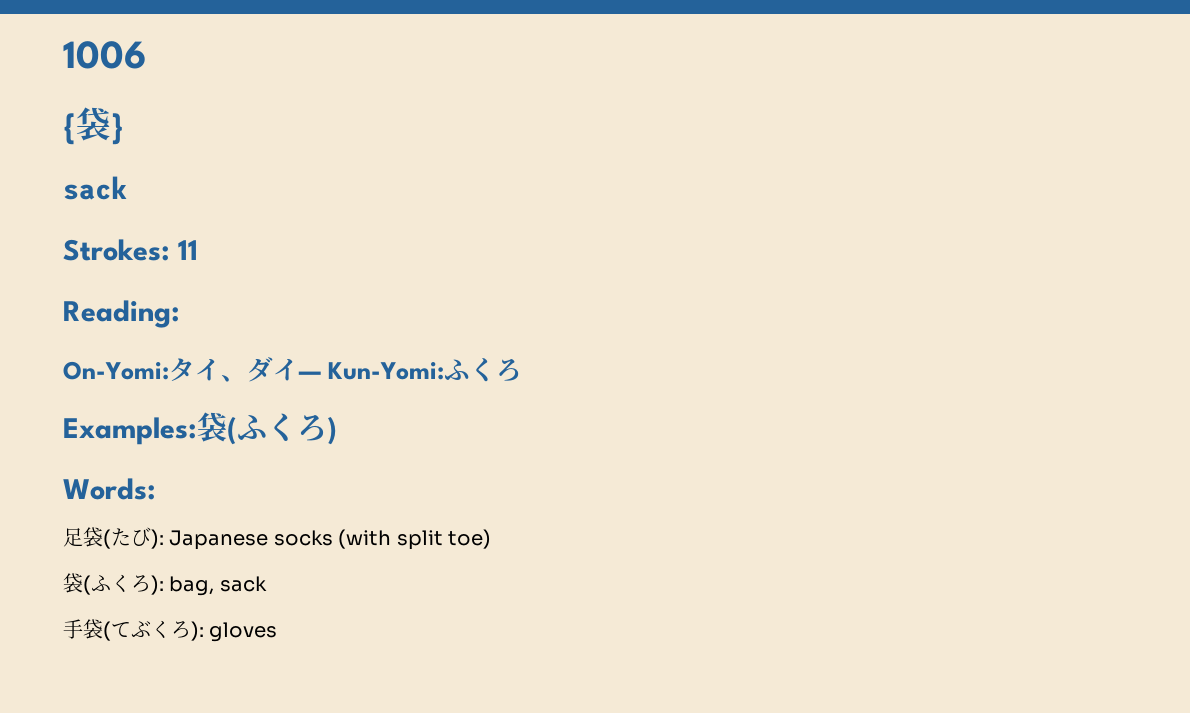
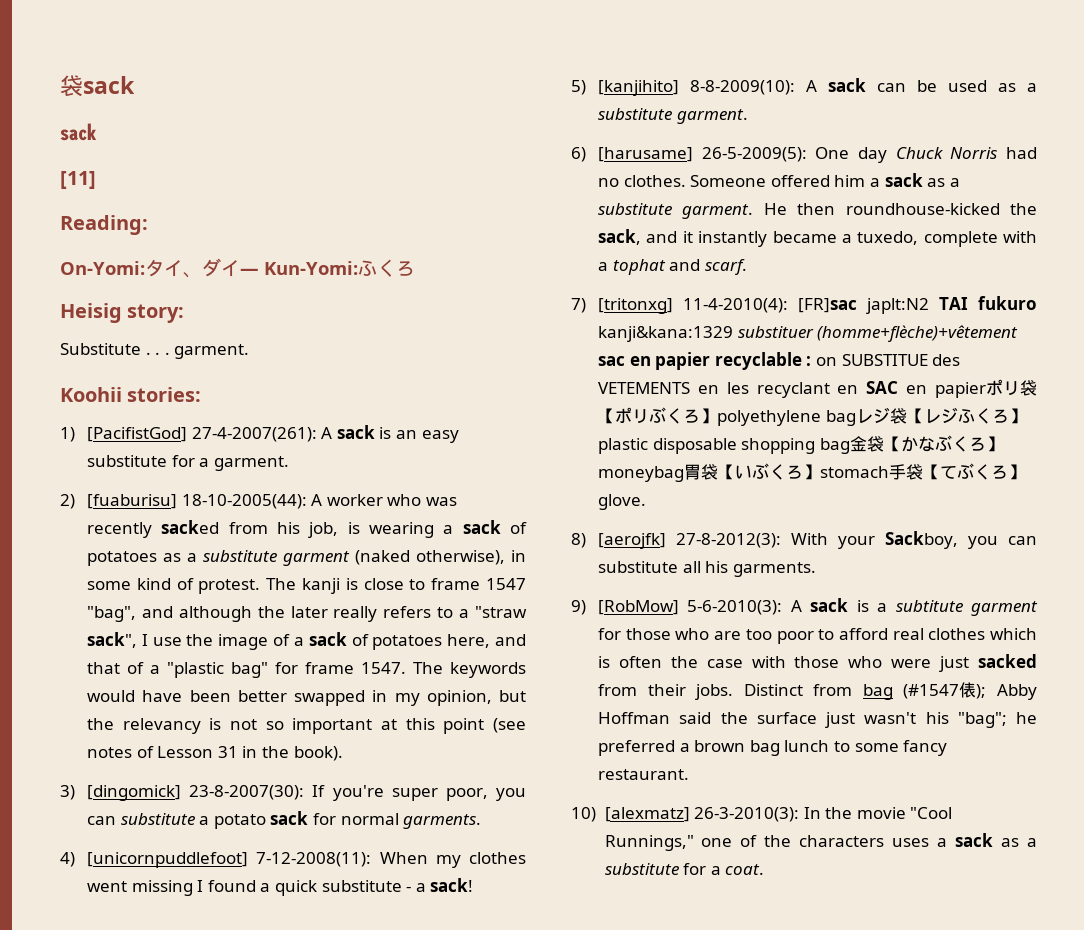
[63,41,146,69] [63,107,124,145] [63,176,127,200] [63,239,199,261] 1006 // {袋} // sack // Strokes: 11 -> [60,75,135,97] [60,123,97,141] [60,171,96,189] 袋sack // sack // [11]
[63,412,337,445] [63,478,156,500] [63,527,491,550] [63,573,267,596] [63,619,278,642] Examples:袋(ふくろ) // Words: // 足袋(たび): Japanese socks (with split toe) // 袋(ふくろ): bag, sack // 手袋(てぶくろ): gloves -> [60,303,185,323] [60,343,250,359] [60,387,202,402] [60,425,459,443] [87,455,289,471] [60,494,457,509] [87,520,528,538] [87,550,526,566] [87,578,526,594] [87,606,527,622] [87,632,526,650] [87,662,526,678] [87,690,526,706] [87,718,526,734] [87,746,343,761] [60,785,526,801] [87,811,482,829] [60,852,526,868] [87,878,474,896] [571,78,1037,96] [598,108,748,124] [571,147,1037,163] [598,173,960,187] [598,203,1037,219] [598,229,1037,247] [598,259,747,275] [571,296,1037,314] [598,325,1019,342] [598,352,961,370] [598,379,1037,398] [598,407,1026,426] [598,435,1003,454] [598,463,1026,482] [598,494,647,510] [571,531,1037,549] [598,561,816,577] [571,598,1038,616] [598,628,1037,644] [598,654,1037,672] [598,682,1037,700] [598,712,1037,728] [598,740,948,756] [598,769,690,780] [571,807,953,822] [604,833,1037,851] [604,863,765,875] Heisig story: // Substitute . . . garment. // Koohii stories: // 1) [PacifistGod] 27-4-2007(261): A sack is an easy substitute for a garment. // 2) [fuaburisu] 18-10-2005(44): A worker who was recently sacked from his job, is wearing a sack of potatoes as a substitute garment (naked otherwise), in some kind of protest. The kanji is close to frame 1547 "bag", and although the later really refers to a "straw sack", I use the image of a sack of potatoes here, and that of a "plastic bag" for frame 1547. The keywords would have been better swapped in my opinion, but the relevancy is not so important at this point (see notes of Lesson 31 in the book). // 3) [dingomick] 23-8-2007(30): If you're super poor, you can substitute a potato sack for normal garments. // 4) [unicornpuddlefoot] 7-12-2008(11): When my clothes went missing I found a quick substitute - a sack! // 5) [kanjihito] 8-8-2009(10): A sack can be used as a substitute garment. // 6) [harusame] 26-5-2009(5): One day Chuck Norris had no clothes. Someone offered him a sack as a substitute garment. He then roundhouse-kicked the sack, and it instantly became a tuxedo, complete with a tophat and scarf. // 7) [tritonxg] 11-4-2010(4): [FR]sac japlt:N2 TAI fukuro kanji&kana:1329 substituer (homme+flèche)+vêtement sac en papier recyclable : on SUBSTITUE des VETEMENTS en les recyclant en SAC en papierポリ袋【ポリぶくろ】polyethylene bagレジ袋【レジふくろ】plastic disposable shopping bag金袋【かなぶくろ】moneybag胃袋【いぶくろ】stomach手袋【てぶくろ】glove. // 8) [aerojfk] 27-8-2012(3): With your Sackboy, you can substitute all his garments. // 9) [RobMow] 5-6-2010(3): A sack is a subtitute garment for those who are too poor to afford real clothes which is often the case with those who were just sacked from their jobs. Distinct from bag (#1547俵); Abby Hoffman said the surface just wasn't his "bag"; he preferred a brown bag lunch to some fancy restaurant. // 10) [alexmatz] 26-3-2010(3): In the movie "Cool Runnings," one of the characters uses a sack as a substitute for a coat.

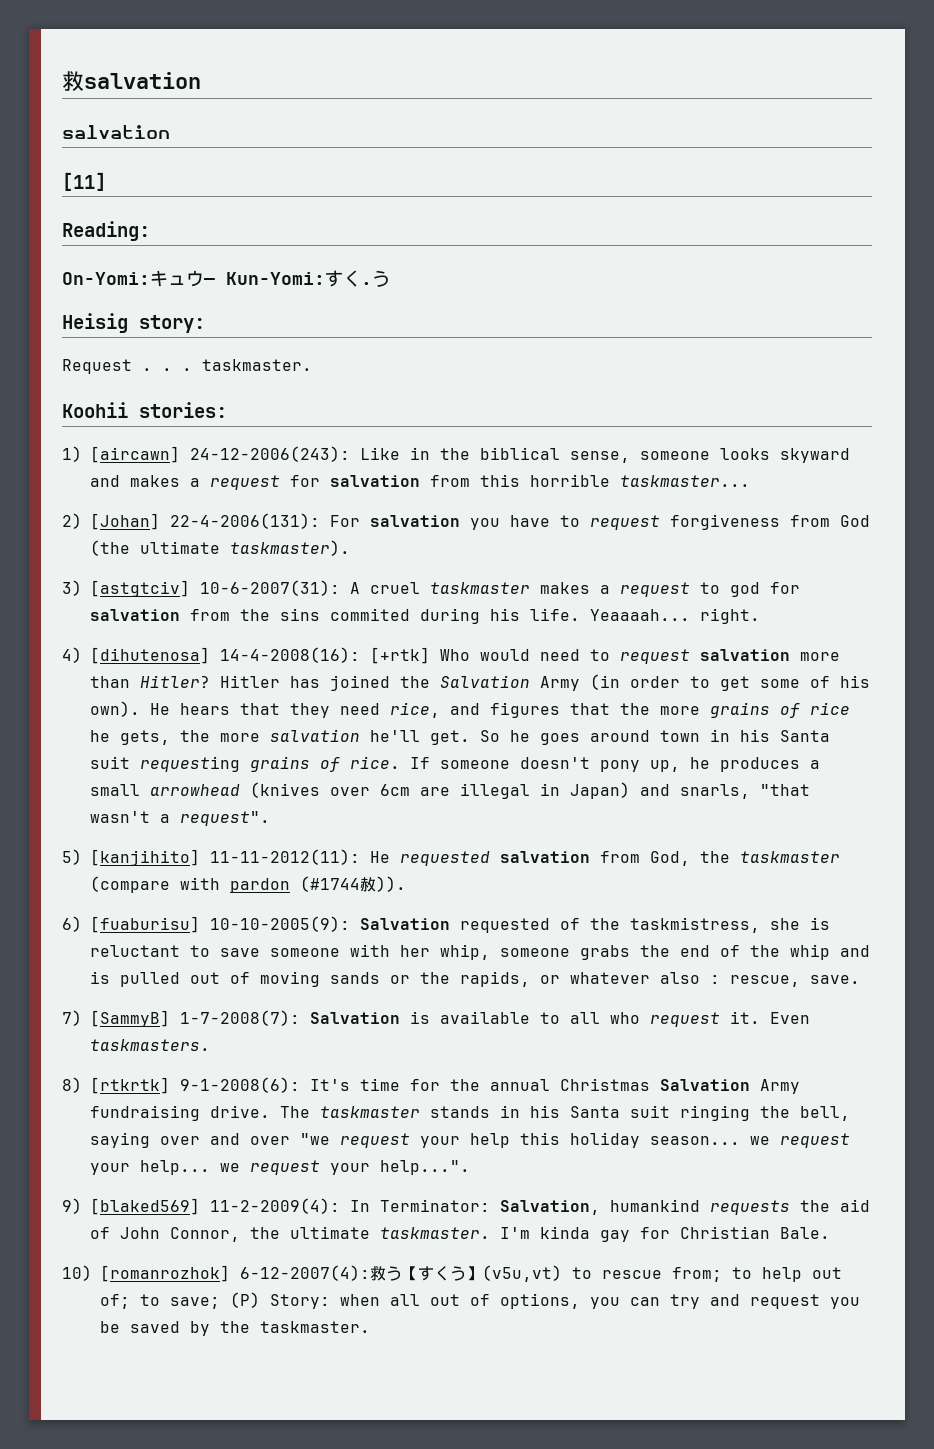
[60,75,135,97] [60,123,97,141] 袋sack // sack -> [62,71,201,92] [62,125,170,139] 救salvation // salvation
[145,258,415,278] タイ、ダイ— Kun-Yomi:ふくろ -> [150,270,390,287] キュウ— Kun-Yomi:すく.う
[60,343,141,355] Substitute -> [62,359,132,374] Request
[174,344,250,359] garment. -> [202,359,312,371] taskmaster.
[87,425,459,443] [87,455,289,471] [60,494,457,509] [87,520,528,538] [87,550,526,566] [87,578,526,594] [87,606,527,622] [87,632,526,650] [87,662,526,678] [87,690,526,706] [87,718,526,734] [87,746,343,761] [60,785,526,801] [87,811,482,829] [60,852,526,868] [87,878,474,896] [571,78,1037,96] [598,108,748,124] [571,147,1037,163] [598,173,960,187] [598,203,1037,219] [598,229,1037,247] [598,259,747,275] [571,296,1037,314] [598,325,1019,342] [598,352,961,370] [598,379,1037,398] [598,407,1026,426] [598,435,1003,454] [598,463,1026,482] [598,494,647,510] [571,531,1037,549] [598,561,816,577] [571,598,1038,616] [598,628,1037,644] [598,654,1037,672] [598,682,1037,700] [598,712,1037,728] [598,740,948,756] [598,769,690,780] [571,807,953,822] [604,833,1037,851] [604,863,765,875] [PacifistGod] 27-4-2007(261): A sack is an easy substitute for a garment. // 2) [fuaburisu] 18-10-2005(44): A worker who was recently sacked from his job, is wearing a sack of potatoes as a substitute garment (naked otherwise), in some kind of protest. The kanji is close to frame 1547 "bag", and although the later really refers to a "straw sack", I use the image of a sack of potatoes here, and that of a "plastic bag" for frame 1547. The keywords would have been better swapped in my opinion, but the relevancy is not so important at this point (see notes of Lesson 31 in the book). // 3) [dingomick] 23-8-2007(30): If you're super poor, you can substitute a potato sack for normal garments. // 4) [unicornpuddlefoot] 7-12-2008(11): When my clothes went missing I found a quick substitute - a sack! // 5) [kanjihito] 8-8-2009(10): A sack can be used as a substitute garment. // 6) [harusame] 26-5-2009(5): One day Chuck Norris had no clothes. Someone offered him a sack as a substitute garment. He then roundhouse-kicked the sack, and it instantly became a tuxedo, complete with a tophat and scarf. // 7) [tritonxg] 11-4-2010(4): [FR]sac japlt:N2 TAI fukuro kanji&kana:1329 substituer (homme+flèche)+vêtement sac en papier recyclable : on SUBSTITUE des VETEMENTS en les recyclant en SAC en papierポリ袋【ポリぶくろ】polyethylene bagレジ袋【レジふくろ】plastic disposable shopping bag金袋【かなぶくろ】moneybag胃袋【いぶくろ】stomach手袋【てぶくろ】glove. // 8) [aerojfk] 27-8-2012(3): With your Sackboy, you can substitute all his garments. // 9) [RobMow] 5-6-2010(3): A sack is a subtitute garment for those who are too poor to afford real clothes which is often the case with those who were just sacked from their jobs. Distinct from bag (#1547俵); Abby Hoffman said the surface just wasn't his "bag"; he preferred a brown bag lunch to some fancy restaurant. // 10) [alexmatz] 26-3-2010(3): In the movie "Cool Runnings," one of the characters uses a sack as a substitute for a coat. -> [90,446,850,463] [90,474,750,490] [62,513,870,530] [90,540,350,556] [62,580,800,597] [90,608,760,624] [62,647,840,664] [90,674,870,691] [90,701,850,718] [90,729,830,745] [90,756,820,772] [90,782,810,799] [90,811,270,826] [62,849,840,866] [90,876,406,893] [62,916,830,933] [90,944,870,960] [90,971,860,987] [62,1010,810,1027] [90,1039,210,1051] [62,1077,800,1094] [90,1105,850,1121] [90,1132,850,1148] [90,1160,470,1175] [62,1198,870,1215] [90,1226,830,1242] [62,1265,842,1282] [100,1292,860,1309] [100,1321,370,1336] [aircawn] 24-12-2006(243): Like in the biblical sense, someone looks skyward and makes a request for salvation from this horrible taskmaster... // 2) [Johan] 22-4-2006(131): For salvation you have to request forgiveness from God (the ultimate taskmaster). // 3) [astgtciv] 10-6-2007(31): A cruel taskmaster makes a request to god for salvation from the sins commited during his life. Yeaaaah... right. // 4) [dihutenosa] 14-4-2008(16): [+rtk] Who would need to request salvation more than Hitler? Hitler has joined the Salvation Army (in order to get some of his own). He hears that they need rice, and figures that the more grains of rice he gets, the more salvation he'll get. So he goes around town in his Santa suit requesting grains of rice. If someone doesn't pony up, he produces a small arrowhead (knives over 6cm are illegal in Japan) and snarls, "that wasn't a request". // 5) [kanjihito] 11-11-2012(11): He requested salvation from God, the taskmaster (compare with pardon (#1744赦)). // 6) [fuaburisu] 10-10-2005(9): Salvation requested of the taskmistress, she is reluctant to save someone with her whip, someone grabs the end of the whip and is pulled out of moving sands or the rapids, or whatever also : rescue, save. // 7) [SammyB] 1-7-2008(7): Salvation is available to all who request it. Even taskmasters. // 8) [rtkrtk] 9-1-2008(6): It's time for the annual Christmas Salvation Army fundraising drive. The taskmaster stands in his Santa suit ringing the bell, saying over and over "we request your help this holiday season... we request your help... we request your help...". // 9) [blaked569] 11-2-2009(4): In Terminator: Salvation, humankind requests the aid of John Connor, the ultimate taskmaster. I'm kinda gay for Christian Bale. // 10) [romanrozhok] 6-12-2007(4):救う【すくう】(v5u,vt) to rescue from; to help out of; to save; (P) Story: when all out of options, you can try and request you be saved by the taskmaster.

